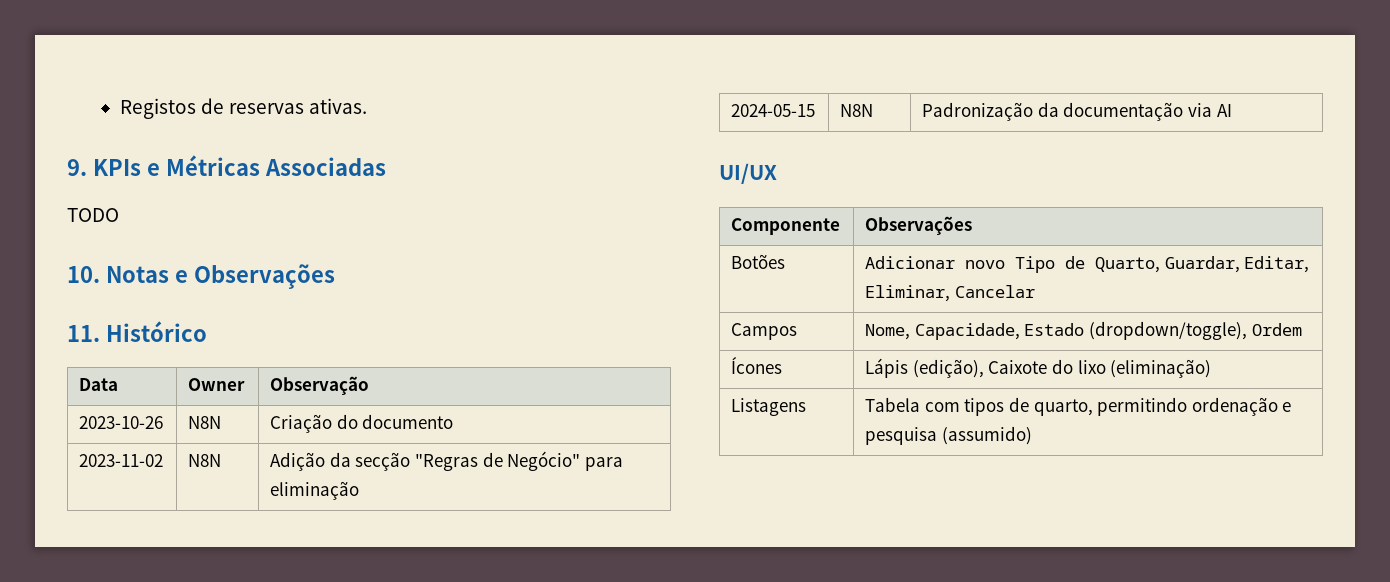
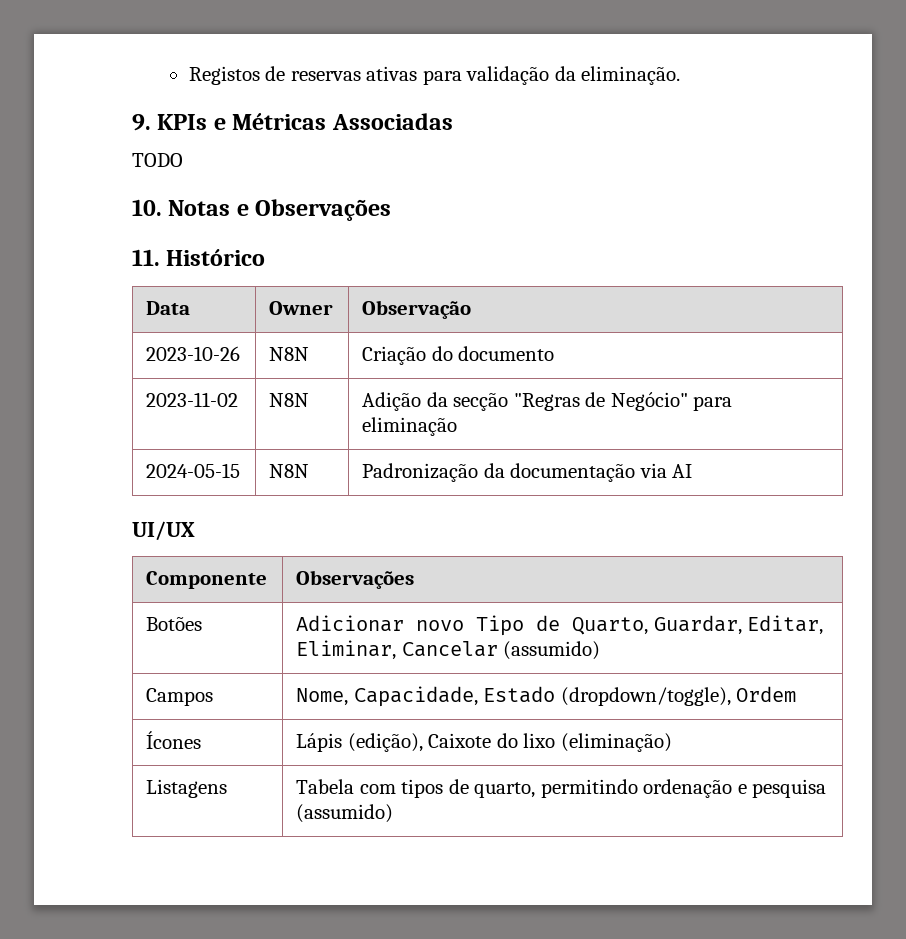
[308,98,367,114] ativas. -> [366,66,681,85] ativas para validação da eliminação.
(1035, 291) none -> [503,641,601,660] (assumido)

